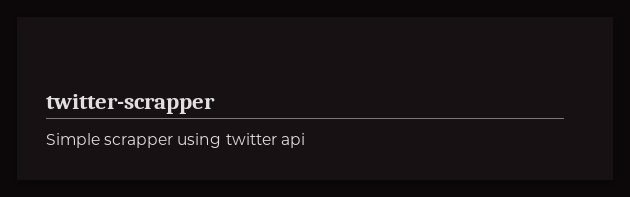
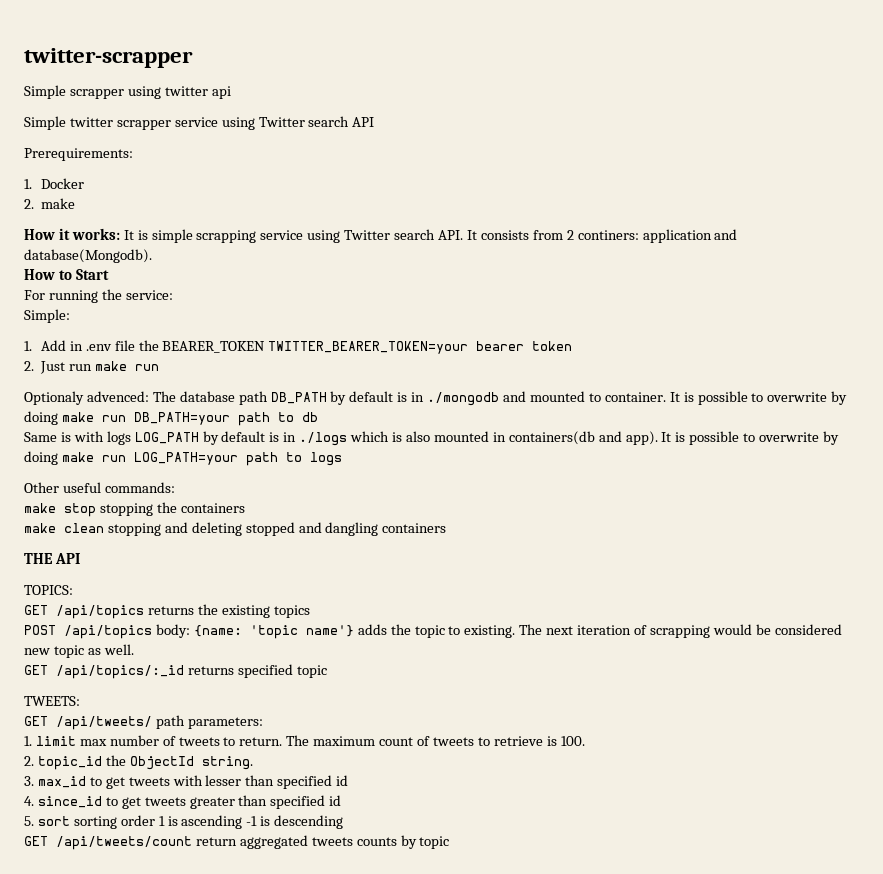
(305, 140) none -> [24,116,375,130] [24,148,133,161] [24,178,84,189] [24,198,76,209] [24,228,738,243] [24,249,152,263] [24,269,109,280] [24,289,173,303] [24,309,70,323] [24,340,573,354] [24,361,160,374] [24,391,848,406] [24,411,318,426] [24,431,840,446] [24,451,342,466] [24,482,175,493] [24,502,245,517] [24,522,447,536] [24,553,80,564] [24,585,73,595] [24,604,310,619] [24,624,842,639] [24,644,134,658] [24,664,327,679] [24,696,80,706] [24,715,263,730] [24,735,585,746] [24,755,253,770] [24,775,349,789] [24,795,342,809] [24,815,344,829] [24,835,450,850] // Simple twitter scrapper service using Twitter search API // Prerequirements: // 1. Docker // 2. make // How it works: It is simple scrapping service using Twitter search API. It consists from 2 continers: application and database(Mongodb). // How to Start // For running the service: // Simple: // 1. Add in .env file the BEARER_TOKEN TWITTER_BEARER_TOKEN=your bearer token // 2. Just run make run // Optionaly advenced: The database path DB_PATH by default is in ./mongodb and mounted to container. It is possible to overwrite by doing make run DB_PATH=your path to db // Same is with logs LOG_PATH by default is in ./logs which is also mounted in containers(db and app). It is possible to overwrite by doing make run LOG_PATH=your path to logs // Other useful commands: // make stop stopping the containers // make clean stopping and deleting stopped and dangling containers // THE API // TOPICS: // GET /api/topics returns the existing topics // POST /api/topics body: {name: 'topic name'} adds the topic to existing. The next iteration of scrapping would be considered new topic as well. // GET /api/topics/:_id returns specified topic // TWEETS: // GET /api/tweets/ path parameters: // 1. limit max number of tweets to return. The maximum count of tweets to retrieve is 100. // 2. topic_id the ObjectId string. // 3. max_id to get tweets with lesser than specified id // 4. since_id to get tweets greater than specified id // 5. sort sorting order 1 is ascending -1 is descending // GET /api/tweets/count return aggregated tweets counts by topic

